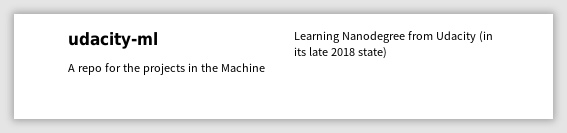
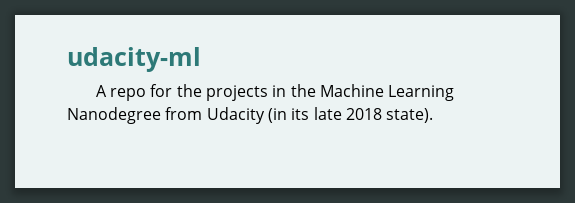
[357,47,387,59] state) -> [386,108,434,123] state).

